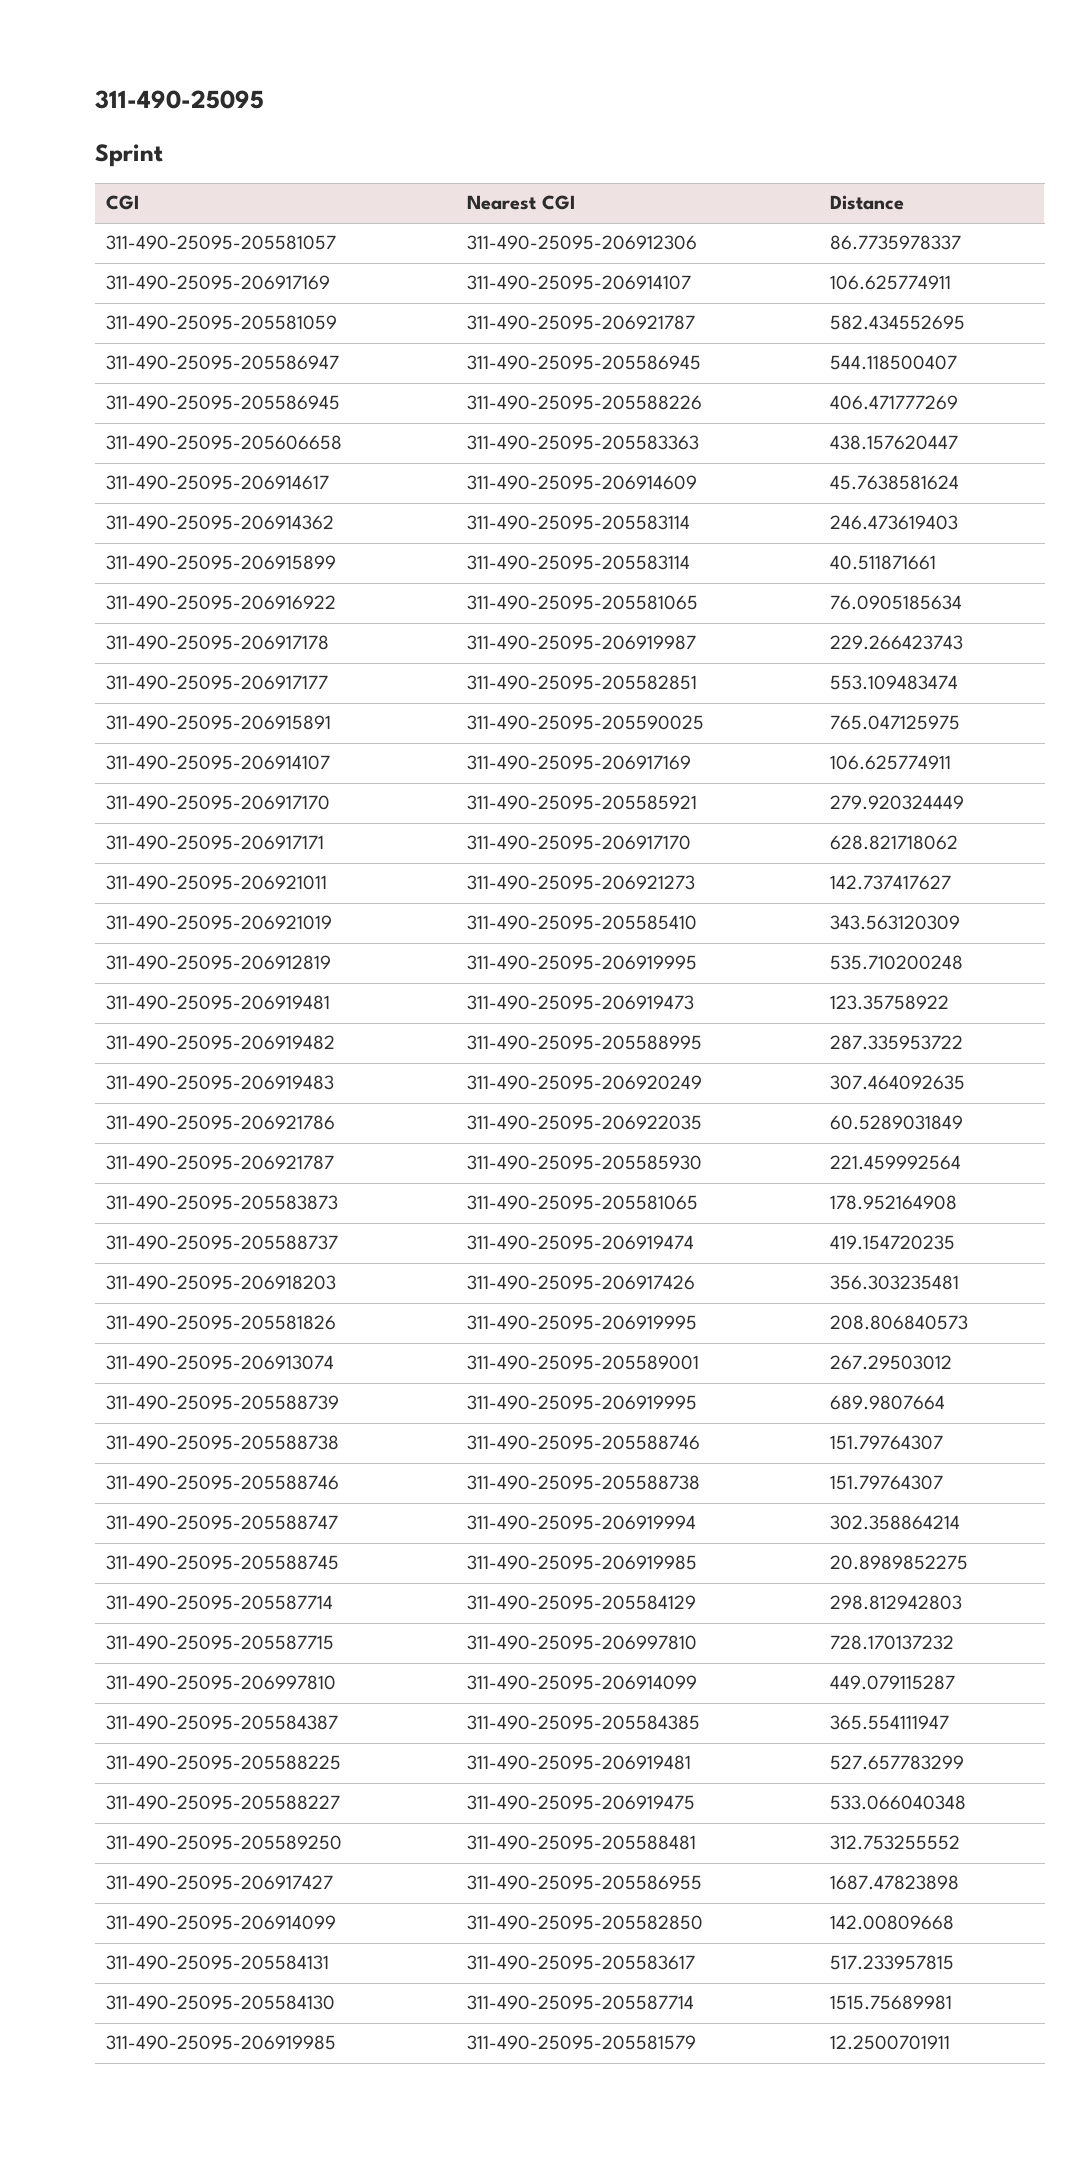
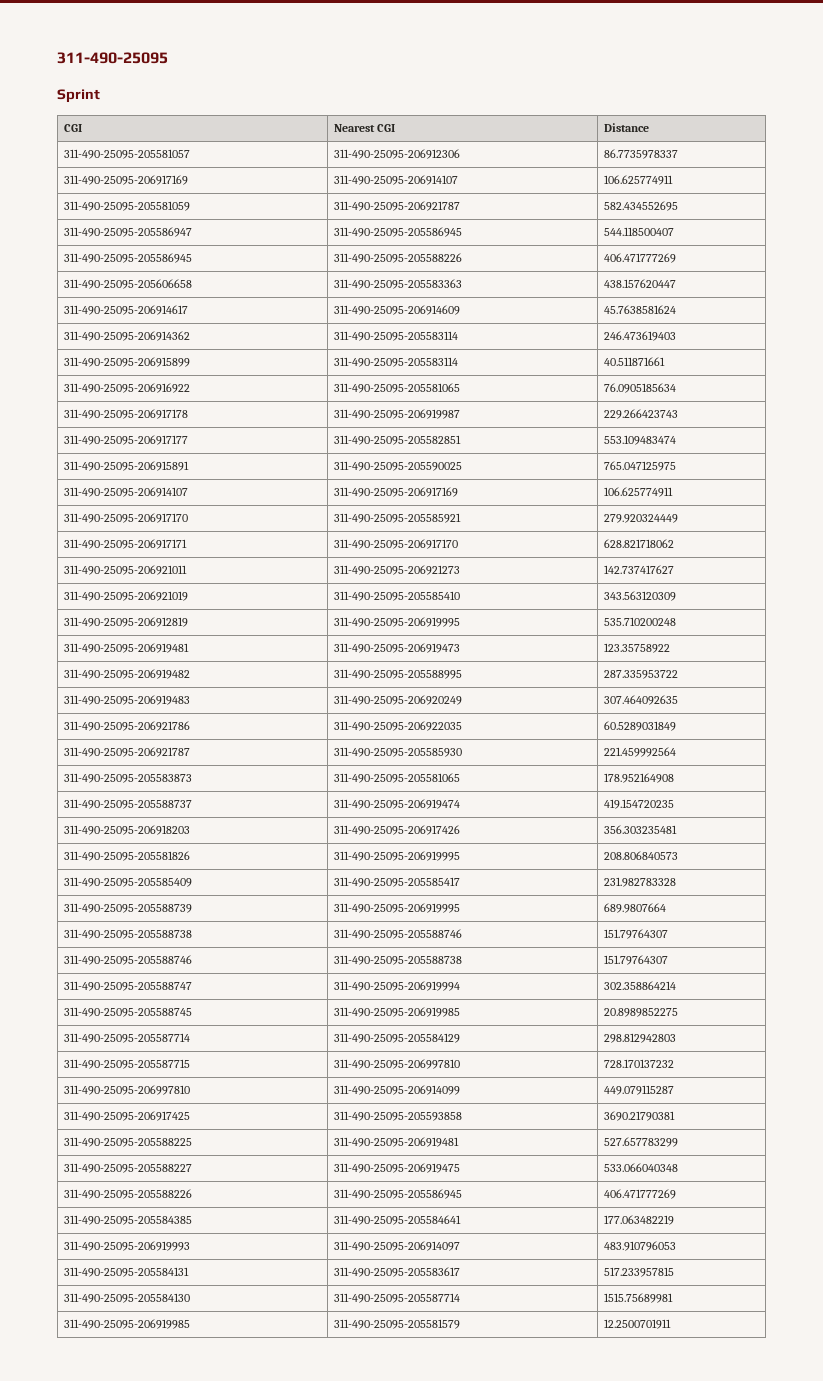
[106,1355,335,1370] [467,1355,700,1370] [830,1355,953,1370] 311-490-25095-206913074 | 311-490-25095-205589001 | 267.29503012 -> [63,877,192,887] [333,877,460,887] [603,877,676,887] 311-490-25095-205585409 | 311-490-25095-205585417 | 231.982783328
[106,1715,339,1730] [467,1715,701,1730] [830,1715,950,1730] 311-490-25095-205584387 | 311-490-25095-205584385 | 365.554111947 -> [63,1111,190,1121] [333,1111,462,1121] [603,1111,675,1121] 311-490-25095-206917425 | 311-490-25095-205593858 | 3690.21790381
[106,1835,343,1850] [467,1835,697,1850] [830,1835,961,1850] [106,1875,334,1890] [467,1875,703,1890] [830,1875,960,1890] [106,1915,337,1930] [467,1915,704,1930] [830,1915,955,1930] 311-490-25095-205589250 | 311-490-25095-205588481 | 312.753255552 // 311-490-25095-206917427 | 311-490-25095-205586955 | 1687.47823898 // 311-490-25095-206914099 | 311-490-25095-205582850 | 142.00809668 -> [63,1189,192,1199] [333,1189,462,1199] [603,1189,676,1199] [63,1215,192,1225] [333,1215,461,1225] [603,1215,674,1225] [63,1241,190,1251] [333,1241,460,1251] [603,1241,676,1251] 311-490-25095-205588226 | 311-490-25095-205586945 | 406.471777269 // 311-490-25095-205584385 | 311-490-25095-205584641 | 177.063482219 // 311-490-25095-206919993 | 311-490-25095-206914097 | 483.910796053

